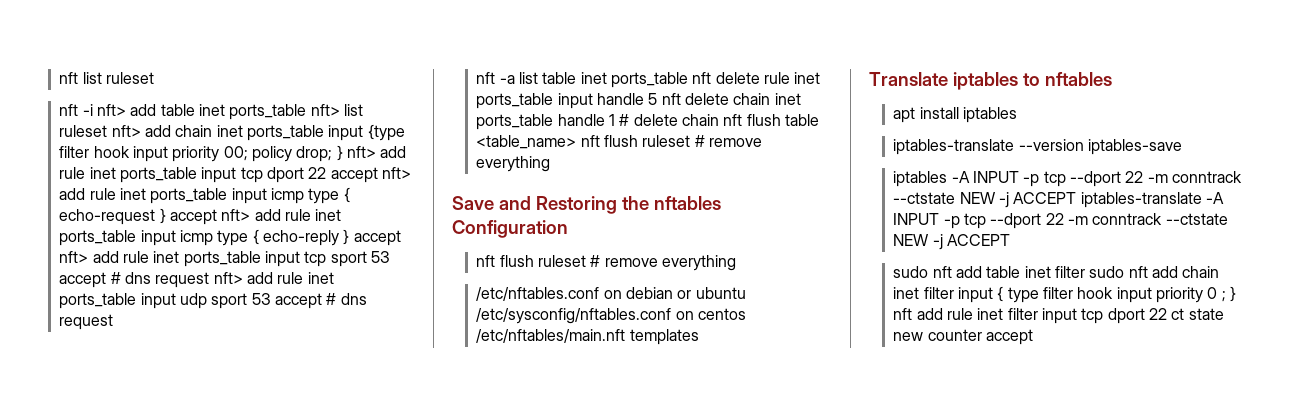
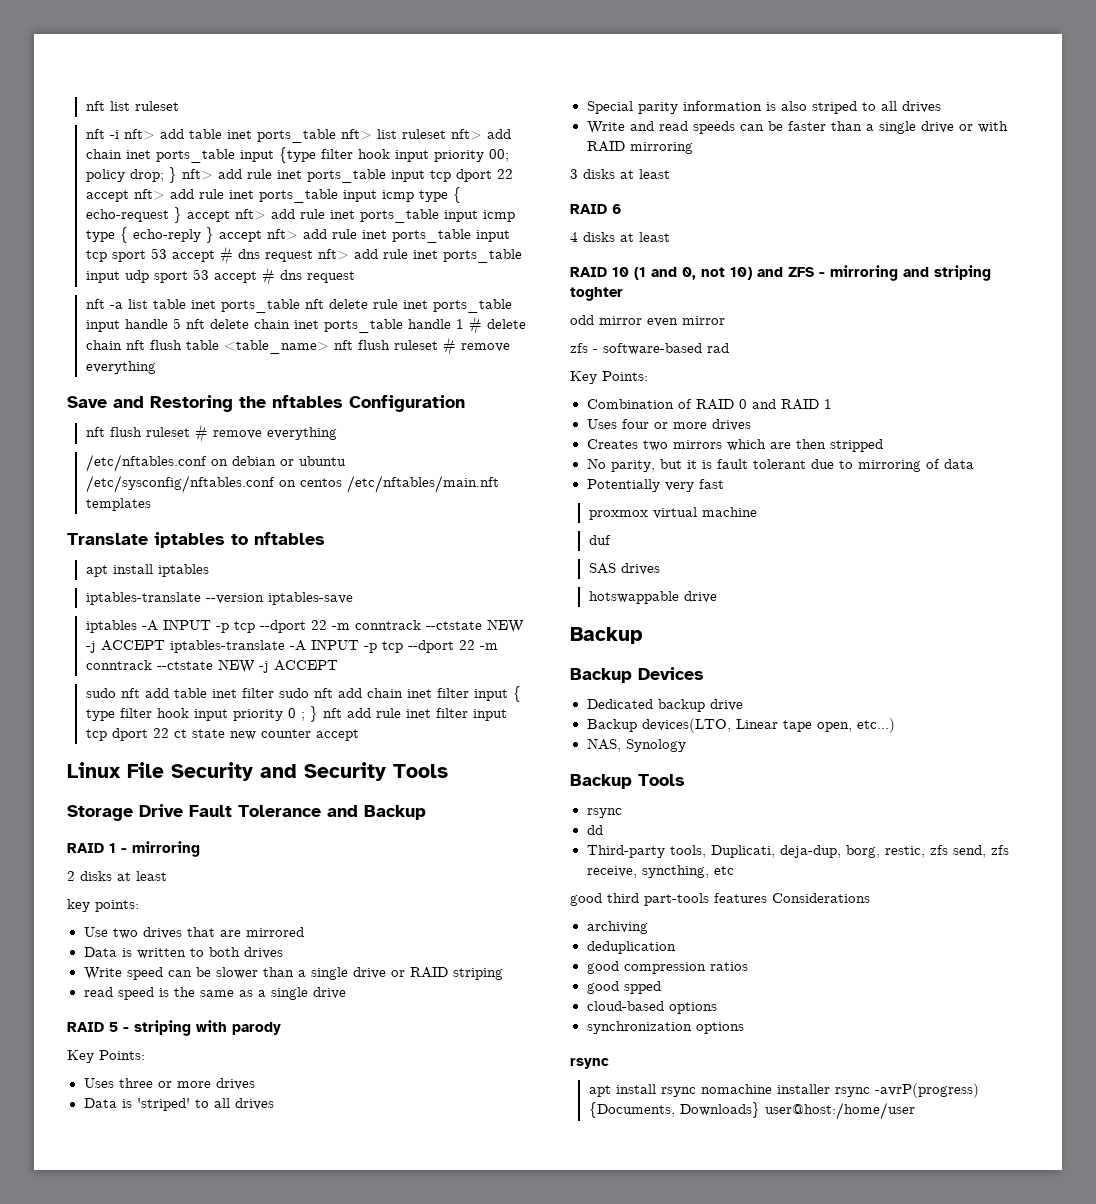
(1034, 337) none -> [67,762,448,781] [67,804,426,821] [67,841,200,857] [67,871,167,881] [67,899,139,912] [83,927,304,939] [83,947,283,959] [83,967,503,980] [83,987,346,1000] [67,1020,281,1036] [67,1050,145,1063] [83,1078,255,1090] [83,1098,274,1111] [586,101,941,114] [586,121,1008,134] [586,141,693,154] [570,169,670,179] [570,204,621,214] [570,232,670,242] [570,265,991,281] [570,287,623,301] [570,315,725,327] [570,343,729,355] [570,371,648,384] [586,399,832,410] [586,419,751,431] [586,439,883,452] [586,458,974,472] [586,479,724,492] [588,507,757,520] [588,535,611,545] [588,563,660,575] [588,591,717,604] [570,627,643,644] [570,667,704,683] [586,699,743,712] [586,718,895,733] [586,738,686,752] [570,774,685,789] [586,808,622,818] [586,825,603,835] [586,845,1009,858] [586,865,734,878] [570,893,870,906] [586,921,648,934] [586,941,676,954] [586,961,748,974] [586,981,661,994] [586,1001,717,1014] [586,1021,744,1034] [570,1058,609,1069] [588,1083,979,1098] [588,1102,915,1120] // Linux File Security and Security Tools // Storage Drive Fault Tolerance and Backup // RAID 1 - mirroring // 2 disks at least // key points: // Use two drives that are mirrored // Data is written to both drives // Write speed can be slower than a single drive or RAID striping // read speed is the same as a single drive // RAID 5 - striping with parody // Key Points: // Uses three or more drives // Data is 'striped' to all drives // Special parity information is also striped to all drives // Write and read speeds can be faster than a single drive or with RAID mirroring // 3 disks at least // RAID 6 // 4 disks at least // RAID 10 (1 and 0, not 10) and ZFS - mirroring and striping toghter // odd mirror even mirror // zfs - software-based rad // Key Points: // Combination of RAID 0 and RAID 1 // Uses four or more drives // Creates two mirrors which are then stripped // No parity, but it is fault tolerant due to mirroring of data // Potentially very fast // proxmox virtual machine // duf // SAS drives // hotswappable drive // Backup // Backup Devices // Dedicated backup drive // Backup devices(LTO, Linear tape open, etc...) // NAS, Synology // Backup Tools // rsync // dd // Third-party tools, Duplicati, deja-dup, borg, restic, zfs send, zfs receive, syncthing, etc // good third part-tools features Considerations // archiving // deduplication // good compression ratios // good spped // cloud-based options // synchronization options // rsync // apt install rsync nomachine installer rsync -avrP(progress) {Documents, Downloads} user@host:/home/user

